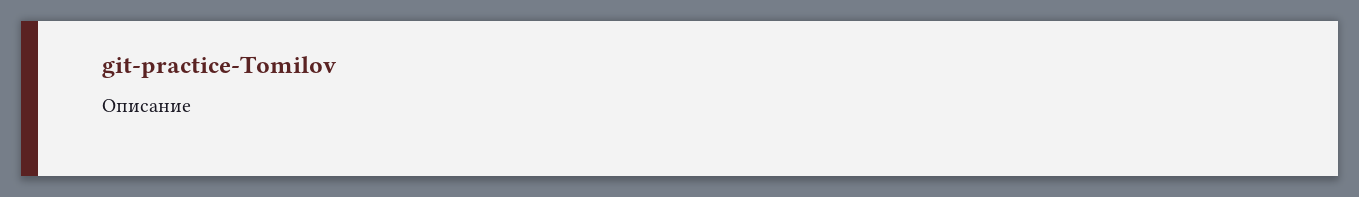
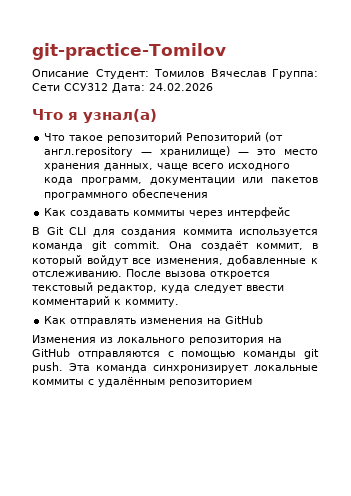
(191, 105) none -> [95,69,318,79] [32,83,213,93] [32,109,157,123] [44,132,284,143] [44,146,318,157] [44,163,291,171] [44,177,318,185] [44,188,209,200] [44,207,291,218] [32,227,318,237] [32,241,318,251] [32,254,318,266] [32,269,270,279] [32,282,284,293] [32,296,179,307] [44,315,264,326] [32,335,282,345] [32,348,320,359] [32,362,318,373] [32,377,252,387] Студент: Томилов Вячеслав Группа: Сети ССУ312 Дата: 24.02.2026 // Что я узнал(а) // Что такое репозиторий Репозиторий (от англ.repository — хранилище) — это место хранения данных, чаще всего исходного кода программ, документации или пакетов программного обеспечения // Как создавать коммиты через интерфейс // В Git CLI для создания коммита используется команда git commit. Она создаёт коммит, в который войдут все изменения, добавленные к отслеживанию. После вызова откроется текстовый редактор, куда следует ввести комментарий к коммиту. // Как отправлять изменения на GitHub // Изменения из локального репозитория на GitHub отправляются с помощью команды git push. Эта команда синхронизирует локальные коммиты с удалённым репозиторием

